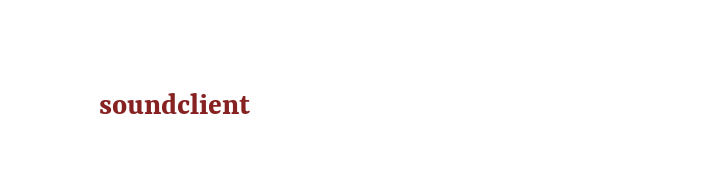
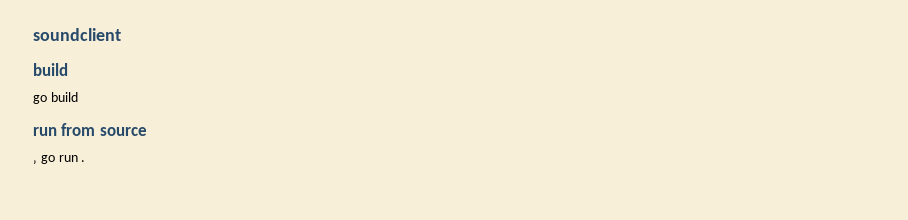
(250, 103) none -> [33,63,68,76] [33,92,78,104] [33,123,147,136] [33,155,86,165] // build // go build // run from source // ‚ go run .

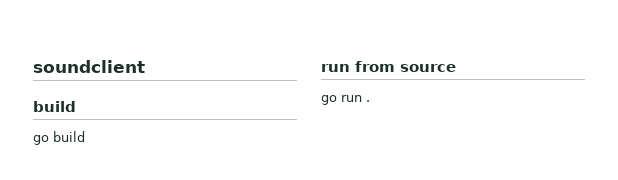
[33,160,37,165] ‚ -> (456, 68) none

